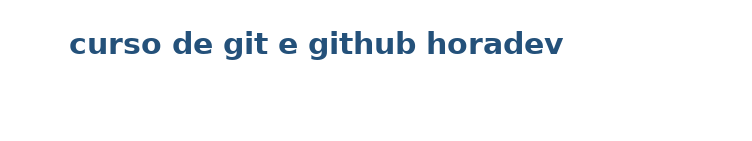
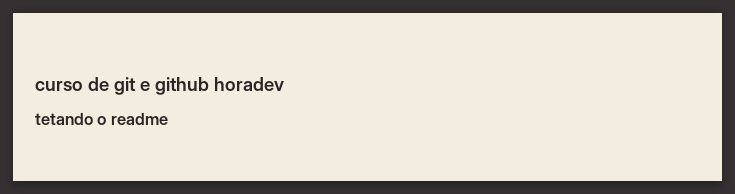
(564, 42) none -> [35,113,168,125] // tetando o readme

